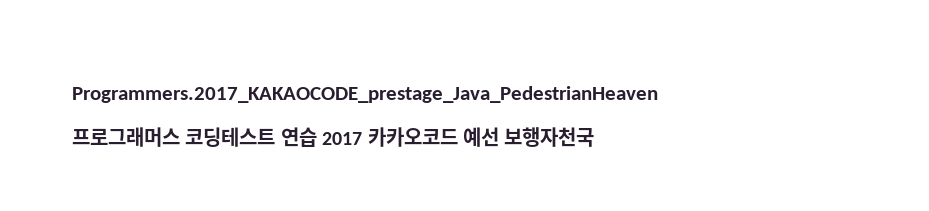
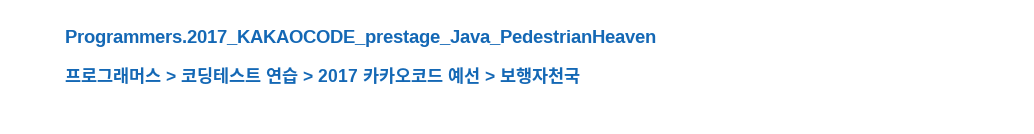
(180, 137) none -> [166,71,176,82] >
(317, 137) none -> [303,71,313,82] >
(499, 137) none -> [485,71,495,82] >

